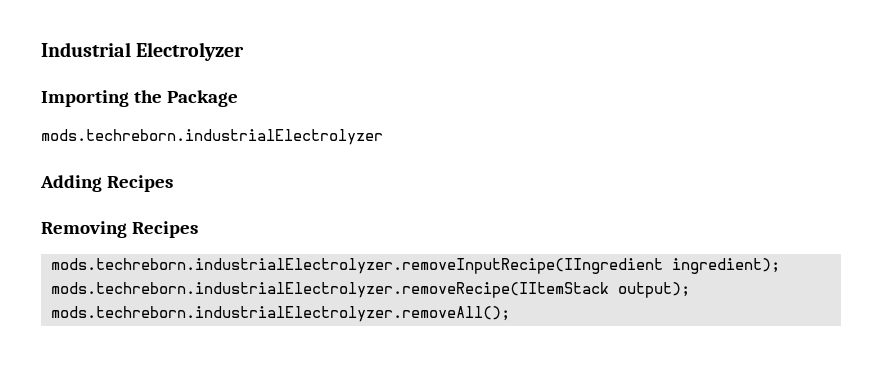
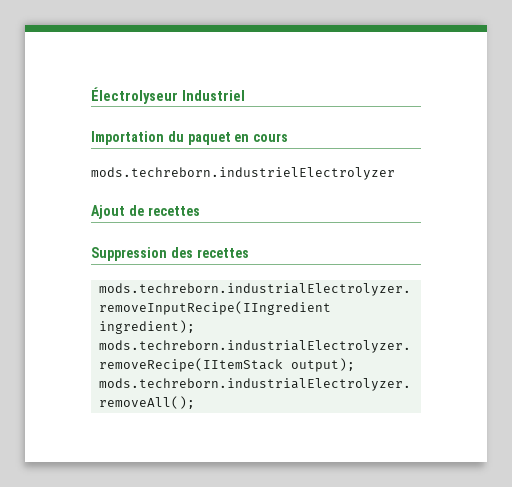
[41,42,245,61] [41,90,238,107] [41,129,383,145] [40,175,173,192] [41,221,198,238] Industrial Electrolyzer // Importing the Package // mods.techreborn.industrialElectrolyzer // Adding Recipes // Removing Recipes -> [91,87,245,104] [91,131,289,145] [91,167,395,180] [91,205,200,219] [91,247,249,261] Électrolyseur Industriel // Importation du paquet en cours // mods.techreborn.industrielElectrolyzer // Ajout de recettes // Suppression des recettes

